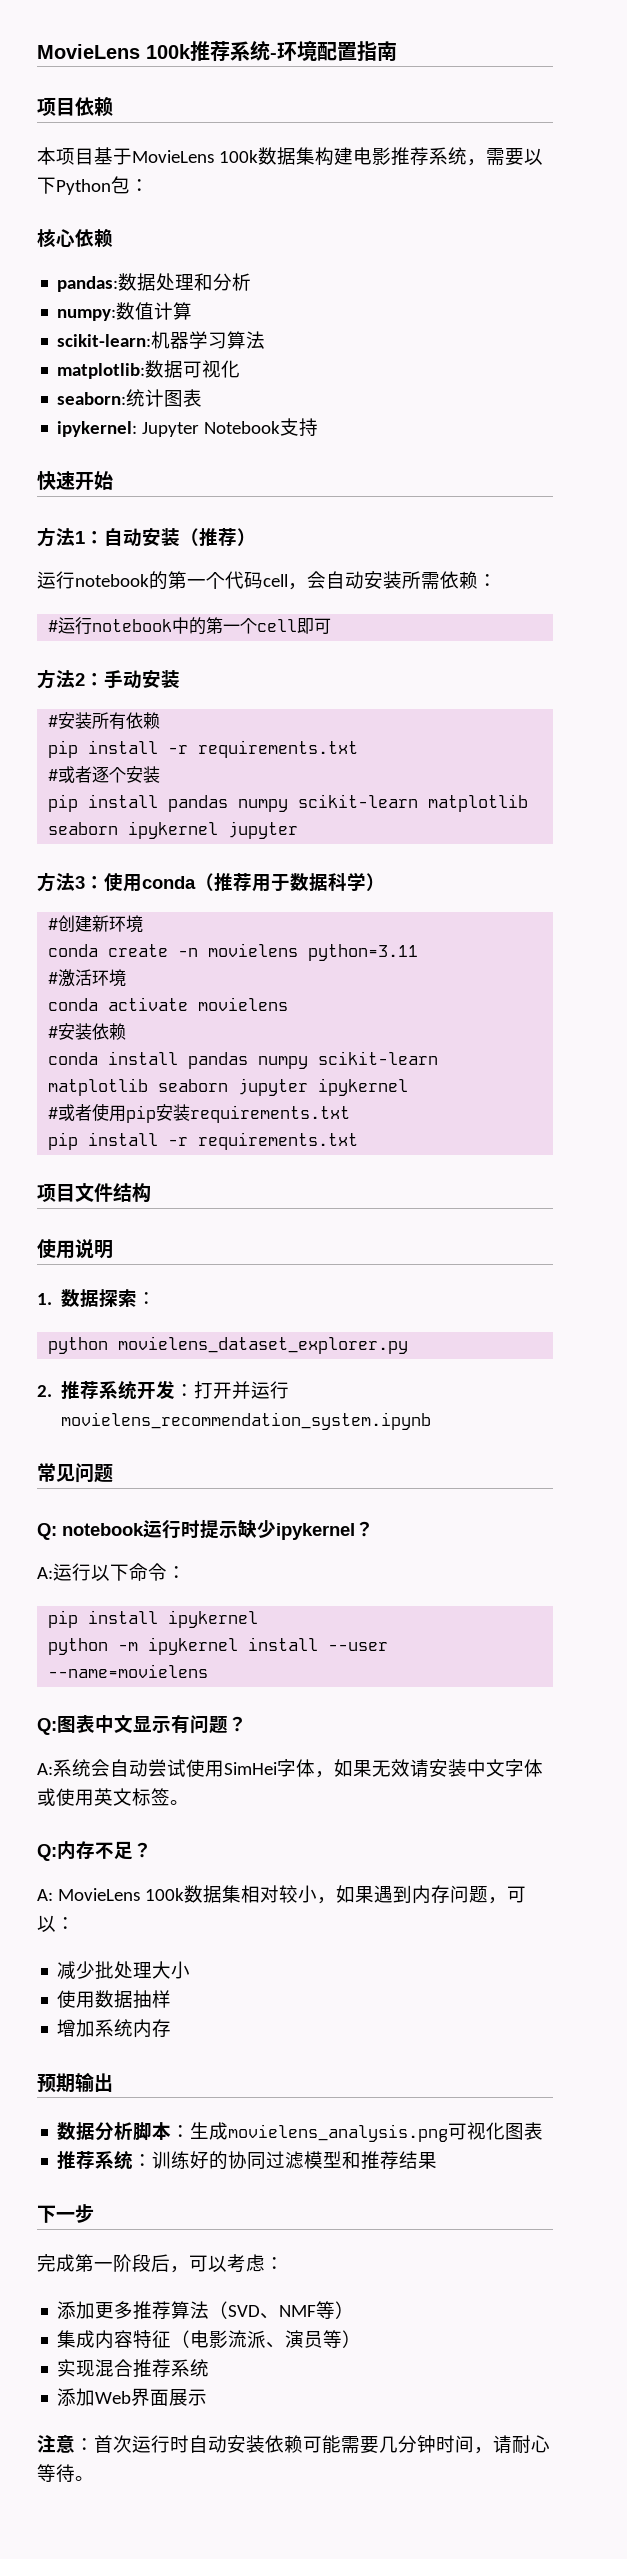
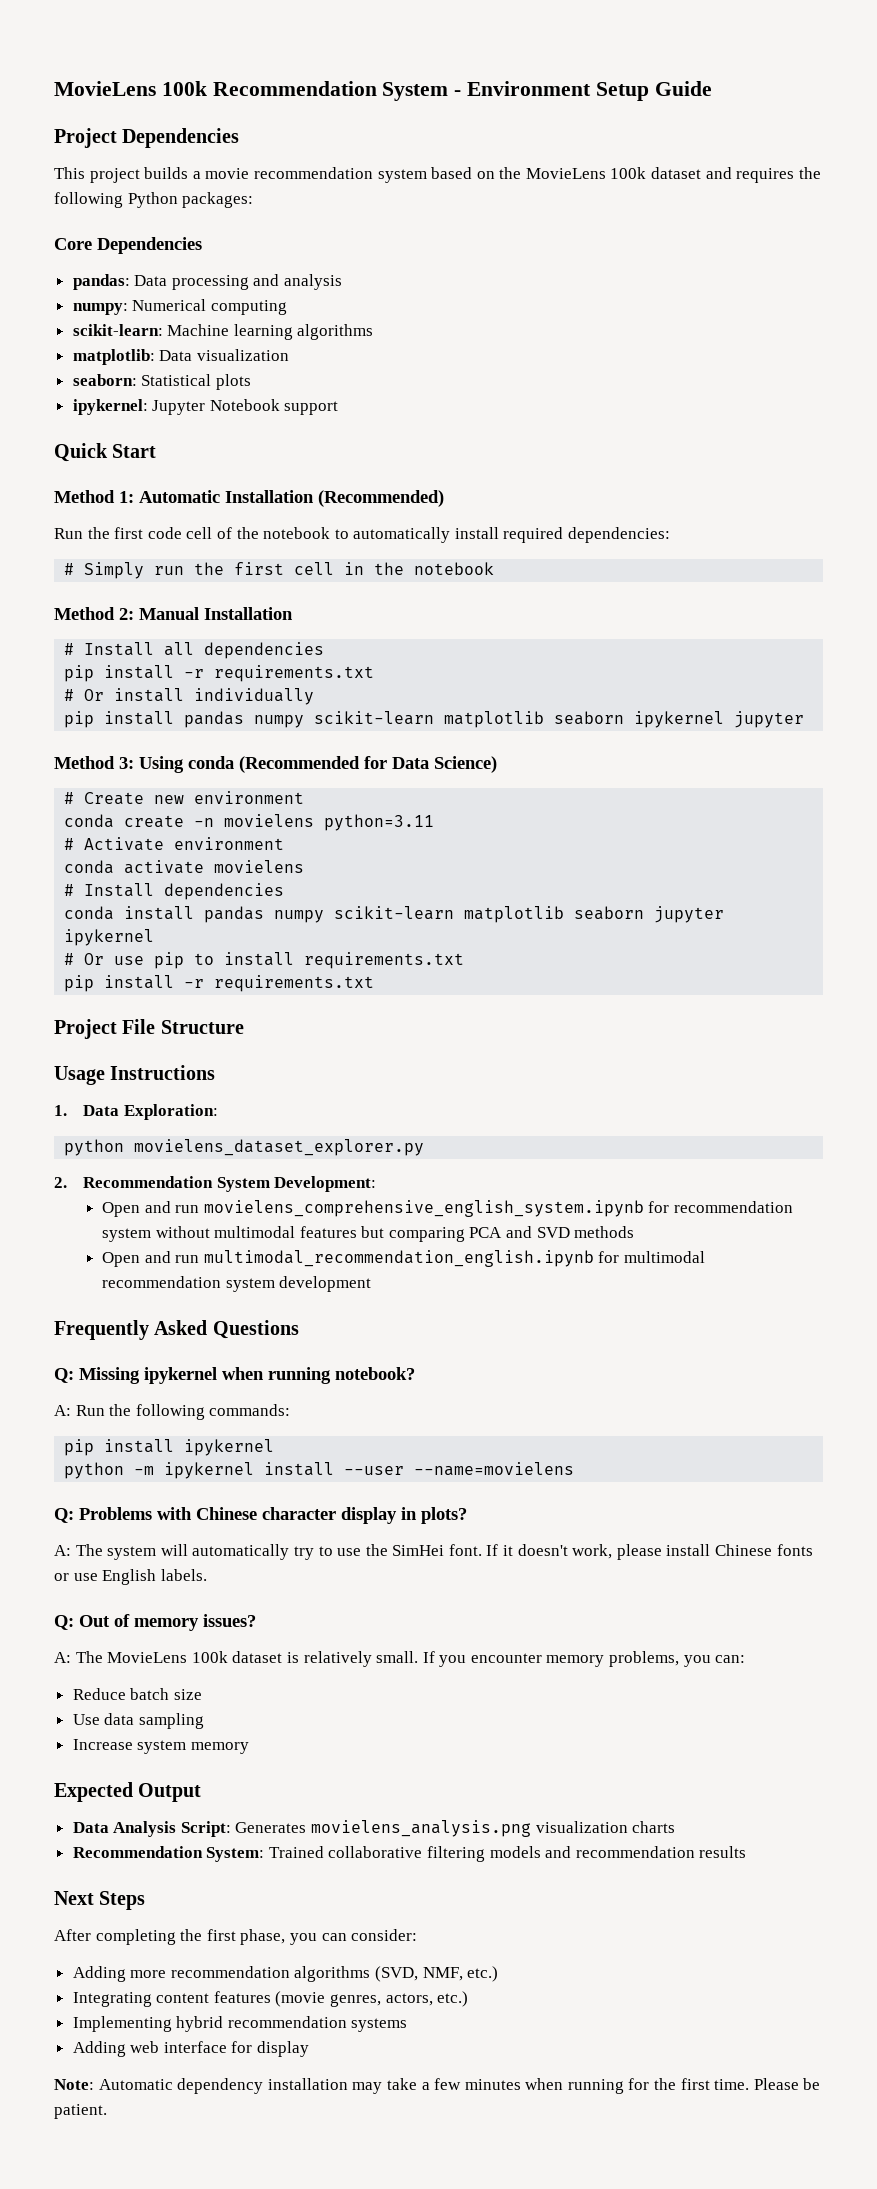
[37,40,397,62] [37,97,113,116] [37,147,543,166] [37,176,149,195] [37,229,113,248] [57,273,252,292] MovieLens 100k推荐系统-环境配置指南 // 项目依赖 // 本项目基于MovieLens 100k数据集构建电影推荐系统，需要以下Python包： // 核心依赖 // pandas:数据处理和分析 -> [54,81,712,101] [54,128,240,148] [54,167,821,183] [54,192,254,208] [54,237,202,254] [72,274,343,290] MovieLens 100k Recommendation System - Environment Setup Guide // Project Dependencies // This project builds a movie recommendation system based on the MovieLens 100k dataset and requires the following Python packages: // Core Dependencies // pandas: Data processing and analysis
[116,302,193,320] 数值计算 -> [132,299,287,315] Numerical computing
[151,331,266,349] 机器学习算法 -> [167,324,374,340] Machine learning algorithms
[145,360,241,378] 数据可视化 -> [159,349,289,361] Data visualization
[126,389,203,407] 统计图表 -> [141,374,251,390] Statistical plots
[280,418,319,437] [37,471,113,490] [37,527,256,547] [37,571,497,590] [48,617,332,635] [37,669,180,689] [48,712,161,730] 支持 // 快速开始 // 方法1：自动安装（推荐） // 运行notebook的第一个代码cell，会自动安装所需依赖： // #运行notebook中的第一个cell即可 // 方法2：手动安装 // #安装所有依赖 -> [284,401,339,415] [54,443,157,462] [54,490,444,507] [54,527,671,543] [64,562,495,579] [54,607,293,620] [64,642,325,659] support // Quick Start // Method 1: Automatic Installation (Recommended) // Run the first code cell of the notebook to automatically install required dependencies: // # Simply run the first cell in the notebook // Method 2: Manual Installation // # Install all dependencies
[58,766,161,783] 或者逐个安装 -> [84,688,315,705] Or install individually
[37,872,385,892] [48,915,144,933] 方法3：使用conda（推荐用于数据科学） // #创建新环境 -> [54,756,497,773] [64,791,305,805] Method 3: Using conda (Recommended for Data Science) // # Create new environment
[58,969,127,987] 激活环境 -> [84,837,285,851] Activate environment
[58,1023,127,1040] 安装依赖 -> [84,883,285,900] Install dependencies
[58,1103,191,1123] 或者使用pip安装 -> [84,952,295,969] Or use pip to install
[37,1183,151,1203] [37,1239,113,1259] 项目文件结构 // 使用说明 -> [54,1019,244,1039] [54,1065,216,1085] Project File Structure // Usage Instructions
[61,1289,157,1307] 数据探索： -> [83,1104,218,1120] Data Exploration:
[61,1380,290,1400] [61,1412,432,1430] [37,1463,113,1483] [37,1519,374,1540] [37,1563,186,1581] 推荐系统开发：打开并运行movielens_recommendation_system.ipynb // 常见问题 // Q: notebook运行时提示缺少ipykernel？ // A:运行以下命令： -> [83,1176,377,1192] [101,1200,793,1217] [101,1226,635,1242] [101,1250,705,1267] [101,1276,372,1292] [54,1320,299,1340] [54,1367,415,1384] [54,1404,291,1420] Recommendation System Development: // Open and run movielens_comprehensive_english_system.ipynb for recommendation system without multimodal features but comparing PCA and SVD methods // Open and run multimodal_recommendation_english.ipynb for multimodal recommendation system development // Frequently Asked Questions // Q: Missing ipykernel when running notebook? // A: Run the following commands:
[57,1715,247,1734] [37,1759,543,1778] [37,1788,189,1806] [37,1841,152,1861] [37,1885,526,1904] [37,1915,75,1932] [57,1961,191,1980] [57,1990,172,2008] [57,2019,172,2038] [37,2072,113,2093] [57,2122,544,2142] [57,2150,438,2170] [37,2204,94,2223] [37,2254,284,2273] [57,2301,355,2320] [57,2330,362,2349] [57,2359,210,2378] [57,2388,208,2406] [37,2435,550,2454] [37,2464,94,2483] 图表中文显示有问题？ // A:系统会自动尝试使用SimHei字体，如果无效请安装中文字体或使用英文标签。 // Q:内存不足？ // A: MovieLens 100k数据集相对较小，如果遇到内存问题，可以： // 减少批处理大小 // 使用数据抽样 // 增加系统内存 // 预期输出 // 数据分析脚本：生成movielens_analysis.png可视化图表 // 推荐系统：训练好的协同过滤模型和推荐结果 // 下一步 // 完成第一阶段后，可以考虑： // 添加更多推荐算法（SVD、NMF等） // 集成内容特征（电影流派、演员等） // 实现混合推荐系统 // 添加Web界面展示 // 注意：首次运行时自动安装依赖可能需要几分钟时间，请耐心等待。 -> [79,1507,467,1524] [54,1544,813,1560] [54,1569,207,1585] [54,1614,256,1631] [54,1651,746,1667] [72,1688,202,1700] [72,1713,204,1729] [72,1739,249,1754] [54,1782,202,1802] [72,1820,676,1837] [72,1846,747,1862] [54,1891,146,1910] [54,1929,418,1945] [72,1966,499,1982] [72,1991,469,2007] [72,2016,408,2032] [72,2041,310,2057] [54,2078,821,2094] [54,2104,107,2119] Problems with Chinese character display in plots? // A: The system will automatically try to use the SimHei font. If it doesn't work, please install Chinese fonts or use English labels. // Q: Out of memory issues? // A: The MovieLens 100k dataset is relatively small. If you encounter memory problems, you can: // Reduce batch size // Use data sampling // Increase system memory // Expected Output // Data Analysis Script: Generates movielens_analysis.png visualization charts // Recommendation System: Trained collaborative filtering models and recommendation results // Next Steps // After completing the first phase, you can consider: // Adding more recommendation algorithms (SVD, NMF, etc.) // Integrating content features (movie genres, actors, etc.) // Implementing hybrid recommendation systems // Adding web interface for display // Note: Automatic dependency installation may take a few minutes when running for the first time. Please be patient.

